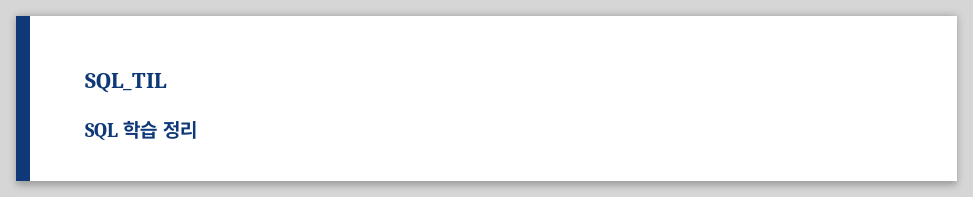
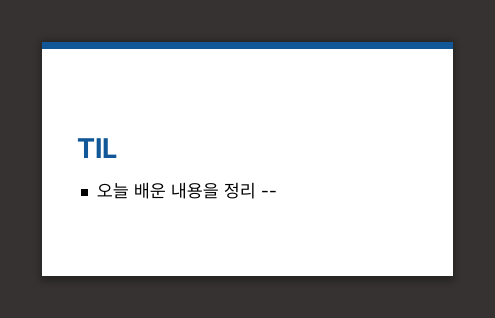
[85,73,167,93] [85,120,197,141] SQL_TIL // SQL 학습 정리 -> [77,138,117,158] [96,182,277,199] TIL // 오늘 배운 내용을 정리 --

